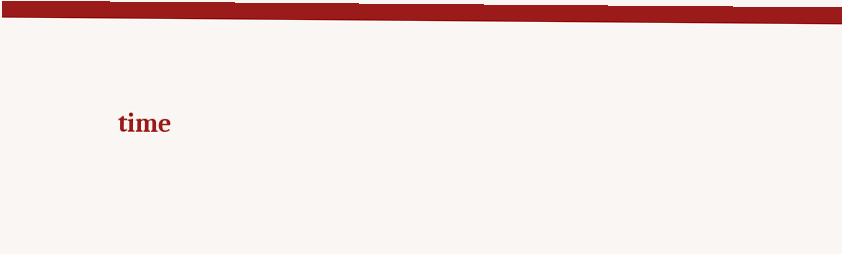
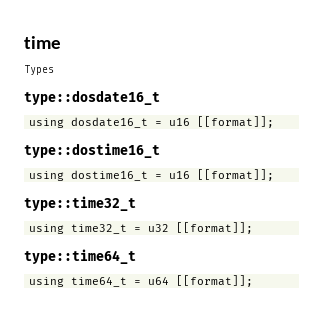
(172, 122) none -> [24,65,54,75] [24,90,160,105] [29,116,275,128] [24,143,160,158] [29,169,275,181] [24,196,136,211] [29,222,254,234] [24,249,136,264] [29,275,254,287] // Types // type::dosdate16_t // using dosdate16_t = u16 [[format]]; // type::dostime16_t // using dostime16_t = u16 [[format]]; // type::time32_t // using time32_t = u32 [[format]]; // type::time64_t // using time64_t = u64 [[format]];

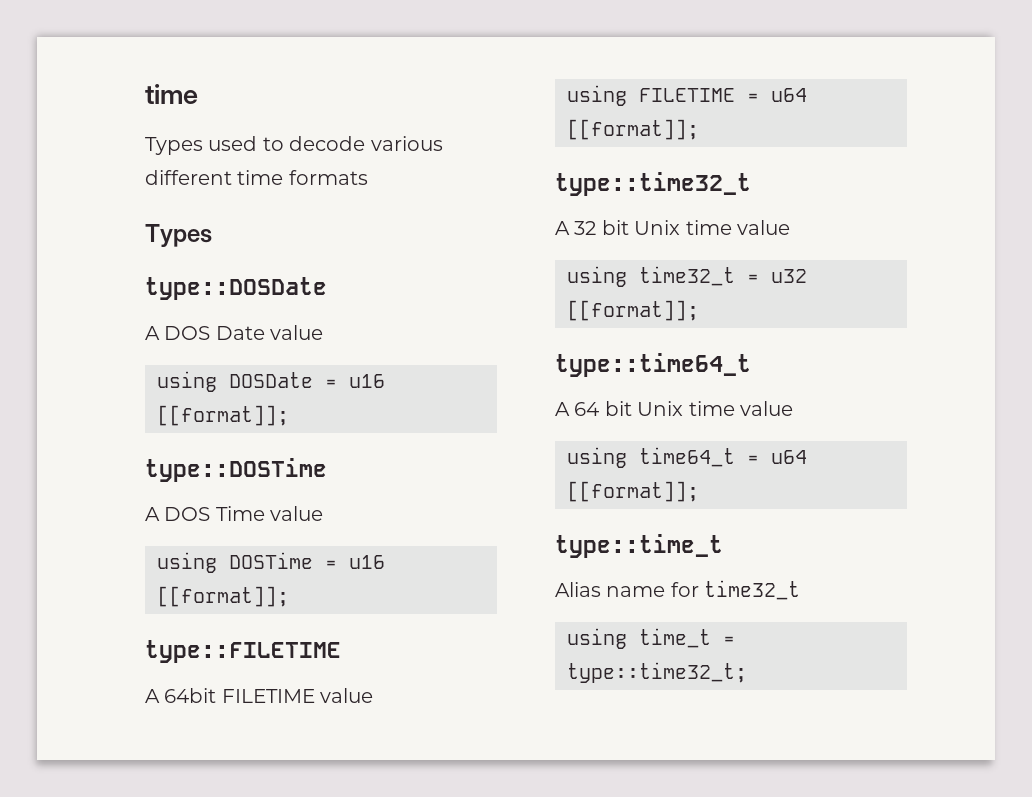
[24,90,160,105] [29,116,275,128] [24,143,160,158] [29,169,275,181] [24,196,136,211] // type::dosdate16_t // using dosdate16_t = u16 [[format]]; // type::dostime16_t // using dostime16_t = u16 [[format]]; // type::time32_t -> [208,136,443,151] [145,170,368,185] [145,224,212,247] [145,277,327,300] [145,325,324,340] [157,371,385,392] [157,405,289,426] [145,458,327,482] [145,506,324,521] [157,552,385,573] [157,586,289,607] [145,640,341,663] [145,688,374,703] [567,85,807,106] [567,119,699,140] [555,172,751,196] [555,220,790,235] used to decode various different time formats // Types // type::DOSDate // A DOS Date value // using DOSDate = u16 [[format]]; // type::DOSTime // A DOS Time value // using DOSTime = u16 [[format]]; // type::FILETIME // A 64bit FILETIME value // using FILETIME = u64 [[format]]; // type::time32_t // A 32 bit Unix time value
(136, 256) none -> [555,401,793,416] // A 64 bit Unix time value
(254, 281) none -> [555,534,723,558] [555,580,801,600] [567,628,735,649] [567,662,747,683] // type::time_t // Alias name for time32_t // using time_t = type::time32_t;

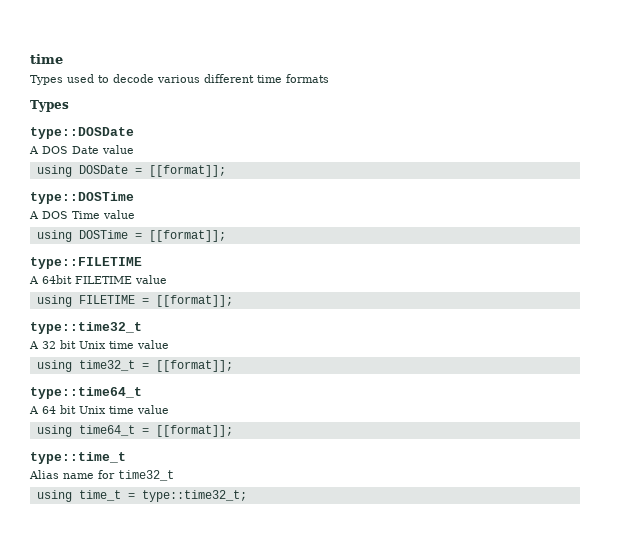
[349,374,385,388] u16 -> (142, 171) none
[349,555,385,569] u16 -> (142, 236) none
[771,88,807,102] u64 -> (149, 301) none
[771,269,807,283] u32 -> (149, 366) none
[771,450,807,464] u64 -> (149, 431) none

